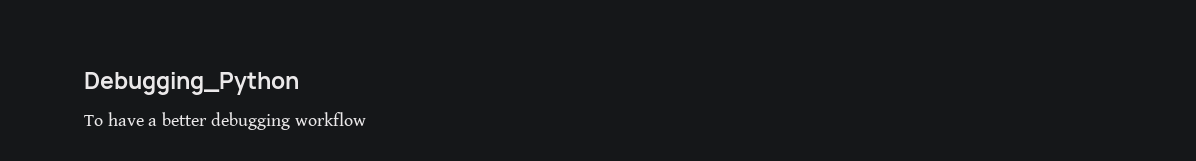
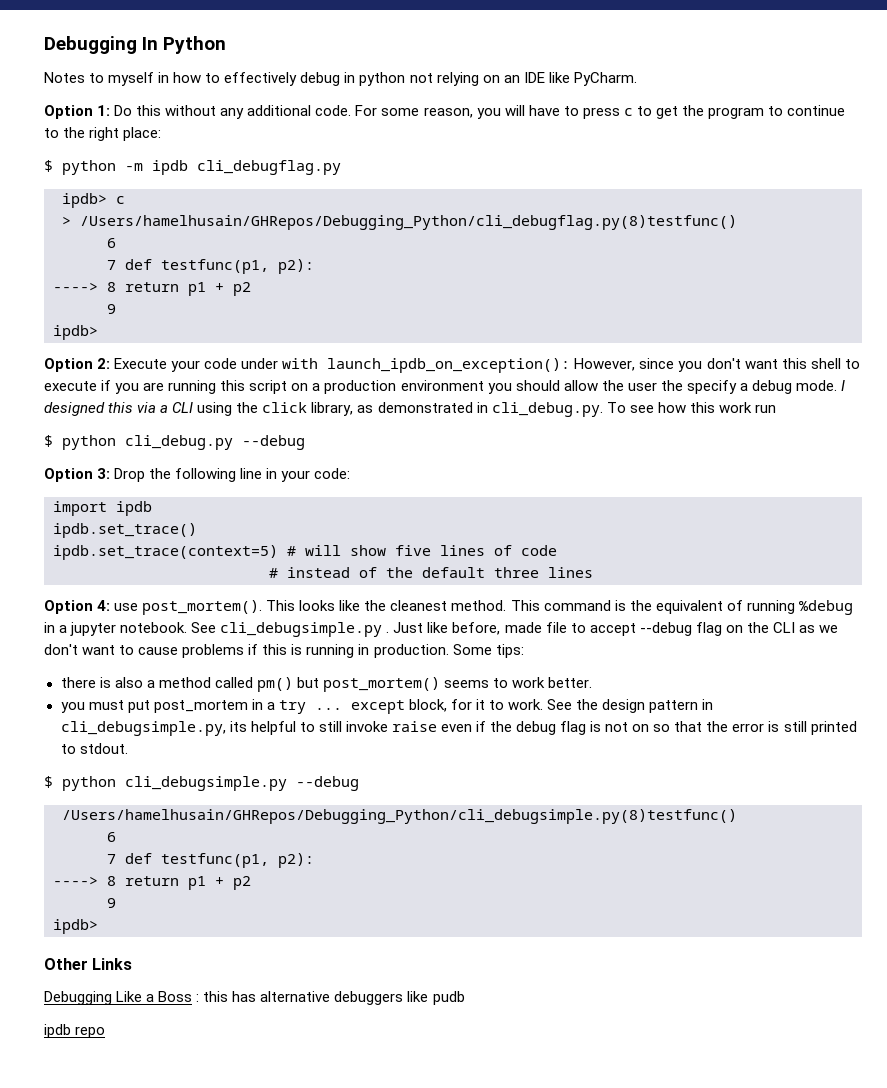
[84,72,299,95] [84,112,366,130] Debugging_Python // To have a better debugging workflow -> [44,36,227,54] [44,72,637,86] [44,105,846,119] [44,127,162,141] [44,160,341,175] [62,193,125,208] [62,215,737,230] [107,238,116,248] [107,259,314,274] [53,282,251,296] [107,304,116,314] [53,325,98,340] [44,358,860,373] [44,380,846,394] [44,402,776,417] [44,435,305,450] [44,468,351,482] [53,501,152,516] [53,523,197,538] [53,545,557,560] [269,567,593,578] [44,600,853,615] [44,622,838,637] [44,644,524,658] [60,677,593,692] [60,699,714,714] [60,721,857,736] [60,743,128,754] [44,776,359,791] [62,809,737,824] [107,832,116,842] [107,853,314,868] [53,876,251,890] [107,898,116,908] [53,919,98,934] [44,958,133,970] [44,991,465,1005] [44,1024,106,1038] Debugging In Python // Notes to myself in how to effectively debug in python not relying on an IDE like PyCharm. // Option 1: Do this without any additional code. For some reason, you will have to press c to get the program to continue to the right place: // $ python -m ipdb cli_debugflag.py // ipdb> c // > /Users/hamelhusain/GHRepos/Debugging_Python/cli_debugflag.py(8)testfunc() // 6 // 7 def testfunc(p1, p2): // ----> 8 return p1 + p2 // 9 // ipdb> // Option 2: Execute your code under with launch_ipdb_on_exception(): However, since you don't want this shell to execute if you are running this script on a production environment you should allow the user the specify a debug mode. I designed this via a CLI using the click library, as demonstrated in cli_debug.py. To see how this work run // $ python cli_debug.py --debug // Option 3: Drop the following line in your code: // import ipdb // ipdb.set_trace() // ipdb.set_trace(context=5) # will show five lines of code // # instead of the default three lines // Option 4: use post_mortem(). This looks like the cleanest method. This command is the equivalent of running %debug in a jupyter notebook. See cli_debugsimple.py . Just like before, made file to accept --debug flag on the CLI as we don't want to cause problems if this is running in production. Some tips: // there is also a method called pm() but post_mortem() seems to work better. // you must put post_mortem in a try ... except block, for it to work. See the design pattern in cli_debugsimple.py, its helpful to still invoke raise even if the debug flag is not on so that the error is still printed to stdout. // $ python cli_debugsimple.py --debug // /Users/hamelhusain/GHRepos/Debugging_Python/cli_debugsimple.py(8)testfunc() // 6 // 7 def testfunc(p1, p2): // ----> 8 return p1 + p2 // 9 // ipdb> // Other Links // Debugging Like a Boss : this has alternative debuggers like pudb // ipdb repo

